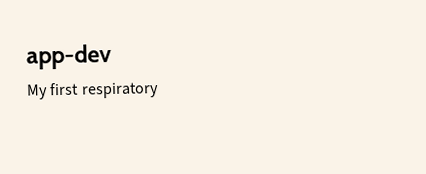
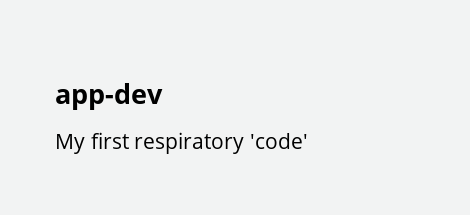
(159, 90) none -> [250,133,309,149] 'code'

